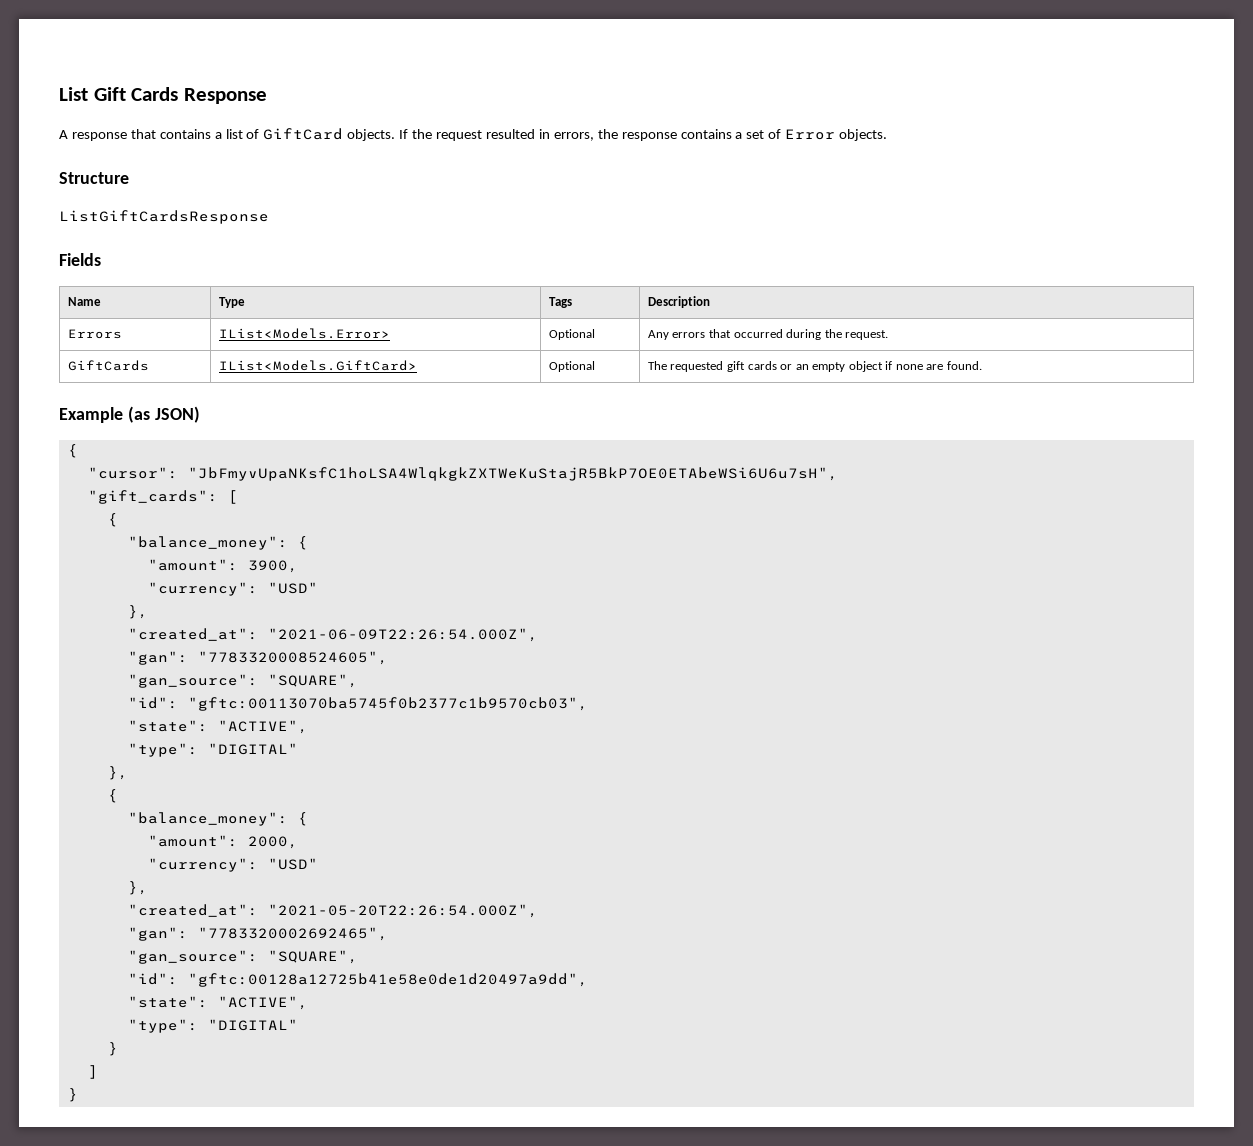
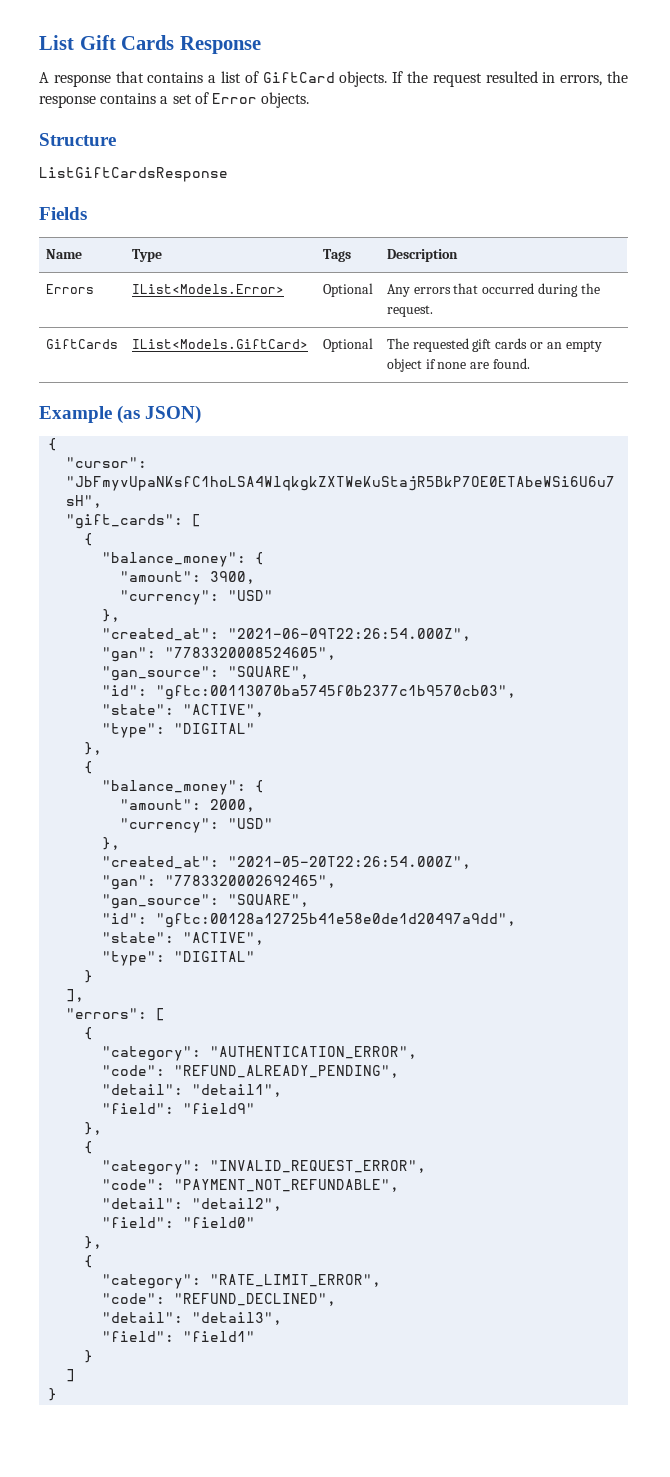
(118, 1049) none -> [66,989,85,1002] [66,1008,166,1021] [84,1027,94,1040] [102,1046,418,1061] [102,1065,400,1078] [102,1084,283,1097] [102,1103,256,1114] [84,1122,103,1135] [84,1141,94,1154] [102,1160,427,1175] [102,1179,400,1192] [102,1198,283,1211] [102,1217,256,1228] [84,1236,103,1249] [84,1255,94,1268] [102,1274,382,1289] [102,1293,337,1306] [102,1312,283,1325] [102,1331,256,1342] [84,1350,94,1363] // ], // "errors": [ // { // "category": "AUTHENTICATION_ERROR", // "code": "REFUND_ALREADY_PENDING", // "detail": "detail1", // "field": "field9" // }, // { // "category": "INVALID_REQUEST_ERROR", // "code": "PAYMENT_NOT_REFUNDABLE", // "detail": "detail2", // "field": "field0" // }, // { // "category": "RATE_LIMIT_ERROR", // "code": "REFUND_DECLINED", // "detail": "detail3", // "field": "field1" // }

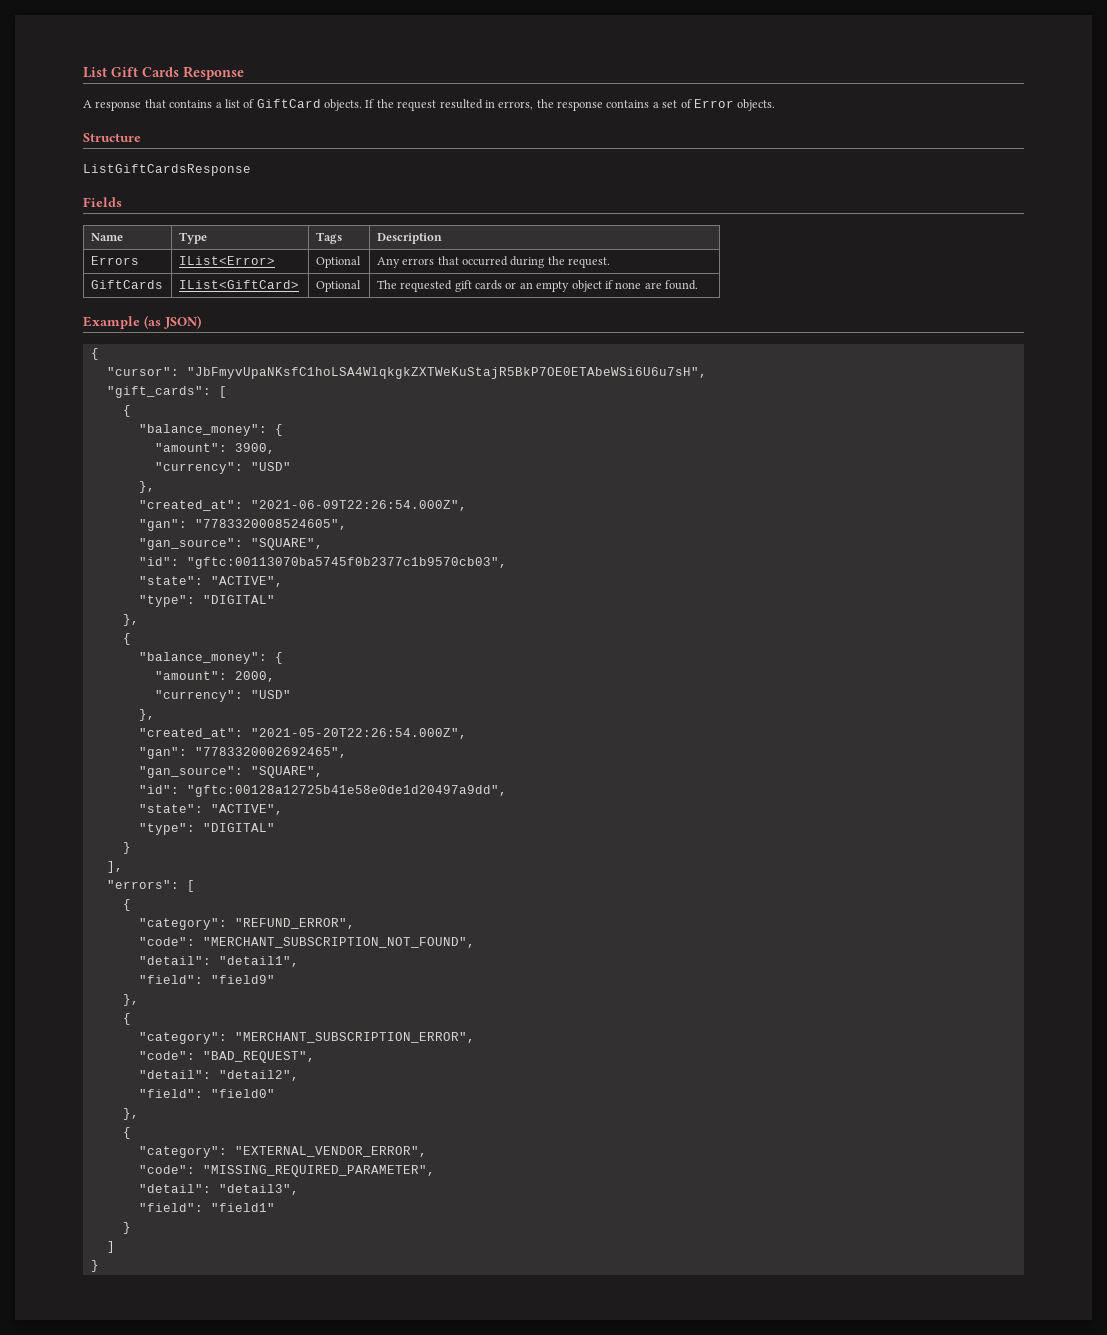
[131,284,284,294] IList<Models.Error> -> [178,256,275,265] IList<Error>
[131,339,308,349] IList<Models.GiftCard> -> [178,280,299,289] IList<GiftCard>
[210,1046,418,1059] [102,1065,400,1078] "AUTHENTICATION_ERROR", // "code": "REFUND_ALREADY_PENDING", -> [234,918,355,929] [138,937,475,948] "REFUND_ERROR", // "code": "MERCHANT_SUBSCRIPTION_NOT_FOUND",
[210,1160,427,1173] [102,1179,400,1192] "INVALID_REQUEST_ERROR", // "code": "PAYMENT_NOT_REFUNDABLE", -> [234,1032,475,1043] [138,1051,315,1063] "MERCHANT_SUBSCRIPTION_ERROR", // "code": "BAD_REQUEST",
[210,1274,382,1287] [102,1293,337,1306] "RATE_LIMIT_ERROR", // "code": "REFUND_DECLINED", -> [234,1146,427,1157] [138,1165,435,1177] "EXTERNAL_VENDOR_ERROR", // "code": "MISSING_REQUIRED_PARAMETER",

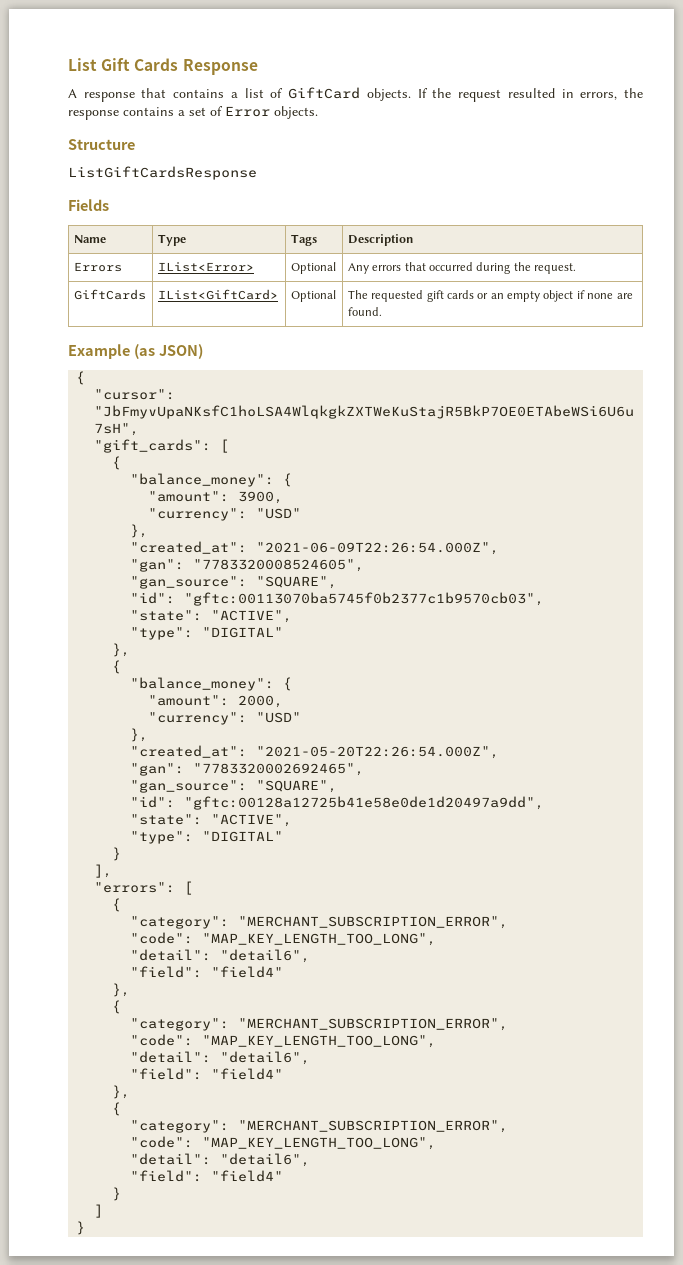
[234,918,355,929] [138,937,475,948] [138,956,299,967] [138,975,275,984] [122,994,139,1006] [122,1013,131,1025] [138,1032,475,1044] [138,1051,315,1063] [138,1070,299,1081] [138,1089,275,1098] [122,1108,139,1120] [122,1127,131,1139] [138,1146,427,1158] [138,1165,435,1177] [138,1184,299,1195] [138,1203,275,1212] "REFUND_ERROR", // "code": "MERCHANT_SUBSCRIPTION_NOT_FOUND", // "detail": "detail1", // "field": "field9" // }, // { // "category": "MERCHANT_SUBSCRIPTION_ERROR", // "code": "BAD_REQUEST", // "detail": "detail2", // "field": "field0" // }, // { // "category": "EXTERNAL_VENDOR_ERROR", // "code": "MISSING_REQUIRED_PARAMETER", // "detail": "detail3", // "field": "field1" -> [238,916,509,929] [130,932,437,946] [130,949,311,963] [130,966,284,978] [112,983,131,997] [112,1000,122,1014] [130,1018,509,1031] [130,1034,437,1048] [130,1051,311,1065] [130,1068,284,1080] [112,1085,131,1099] [112,1102,122,1116] [130,1120,509,1133] [130,1136,437,1150] [130,1153,311,1167] [130,1170,284,1182] "MERCHANT_SUBSCRIPTION_ERROR", // "code": "MAP_KEY_LENGTH_TOO_LONG", // "detail": "detail6", // "field": "field4" // }, // { // "category": "MERCHANT_SUBSCRIPTION_ERROR", // "code": "MAP_KEY_LENGTH_TOO_LONG", // "detail": "detail6", // "field": "field4" // }, // { // "category": "MERCHANT_SUBSCRIPTION_ERROR", // "code": "MAP_KEY_LENGTH_TOO_LONG", // "detail": "detail6", // "field": "field4"

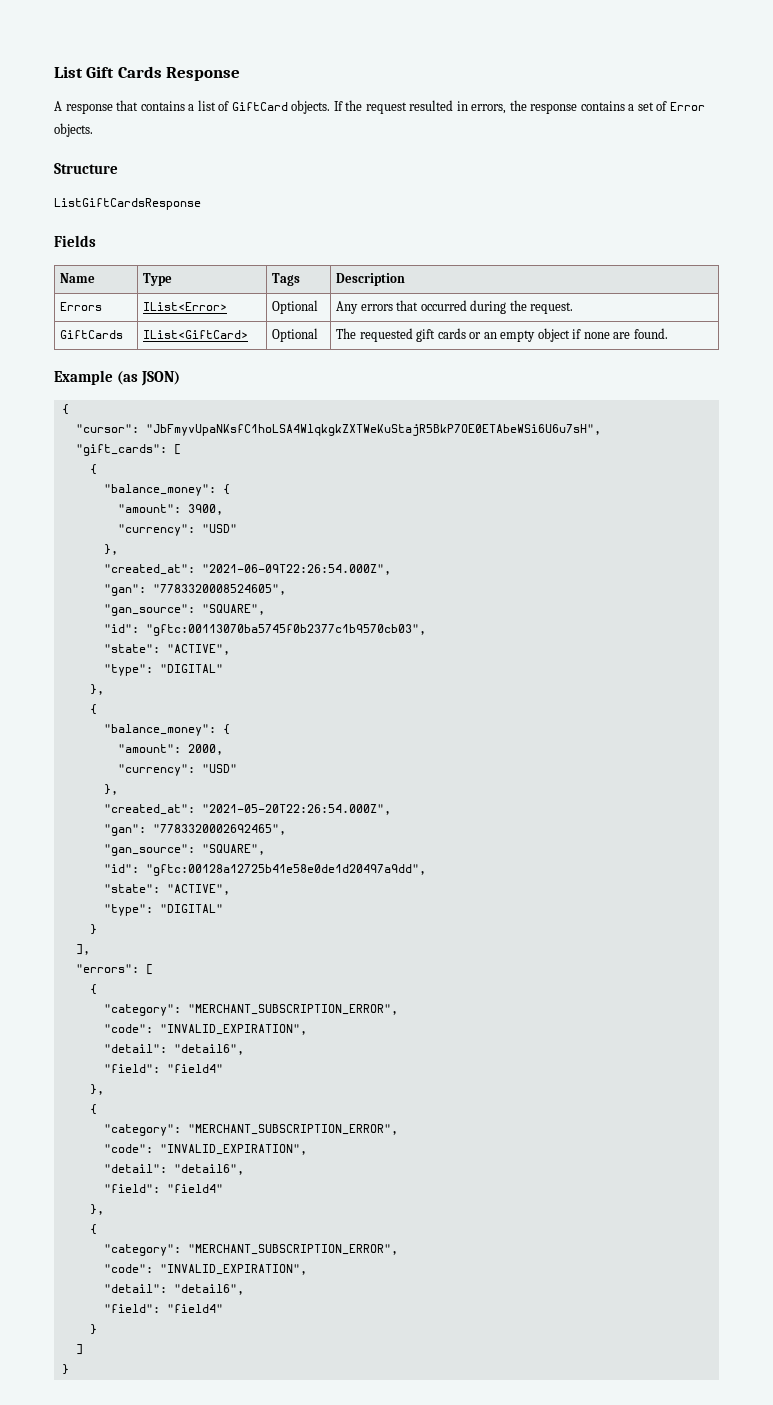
[202,933,437,946] [130,949,311,963] [130,966,284,978] [112,983,131,997] [112,1000,122,1014] [130,1018,509,1031] [130,1034,437,1048] [130,1051,311,1065] [130,1068,284,1080] [112,1085,131,1099] [112,1102,122,1116] [130,1120,509,1133] [130,1136,437,1150] "MAP_KEY_LENGTH_TOO_LONG", // "detail": "detail6", // "field": "field4" // }, // { // "category": "MERCHANT_SUBSCRIPTION_ERROR", // "code": "MAP_KEY_LENGTH_TOO_LONG", // "detail": "detail6", // "field": "field4" // }, // { // "category": "MERCHANT_SUBSCRIPTION_ERROR", // "code": "MAP_KEY_LENGTH_TOO_LONG", -> [159,1024,307,1035] [103,1044,244,1055] [103,1064,223,1073] [89,1084,104,1095] [89,1104,97,1115] [103,1124,398,1136] [103,1144,307,1155] [103,1164,244,1175] [103,1184,223,1193] [89,1204,104,1215] [89,1224,97,1235] [103,1244,398,1256] [103,1264,307,1275] "INVALID_EXPIRATION", // "detail": "detail6", // "field": "field4" // }, // { // "category": "MERCHANT_SUBSCRIPTION_ERROR", // "code": "INVALID_EXPIRATION", // "detail": "detail6", // "field": "field4" // }, // { // "category": "MERCHANT_SUBSCRIPTION_ERROR", // "code": "INVALID_EXPIRATION",

